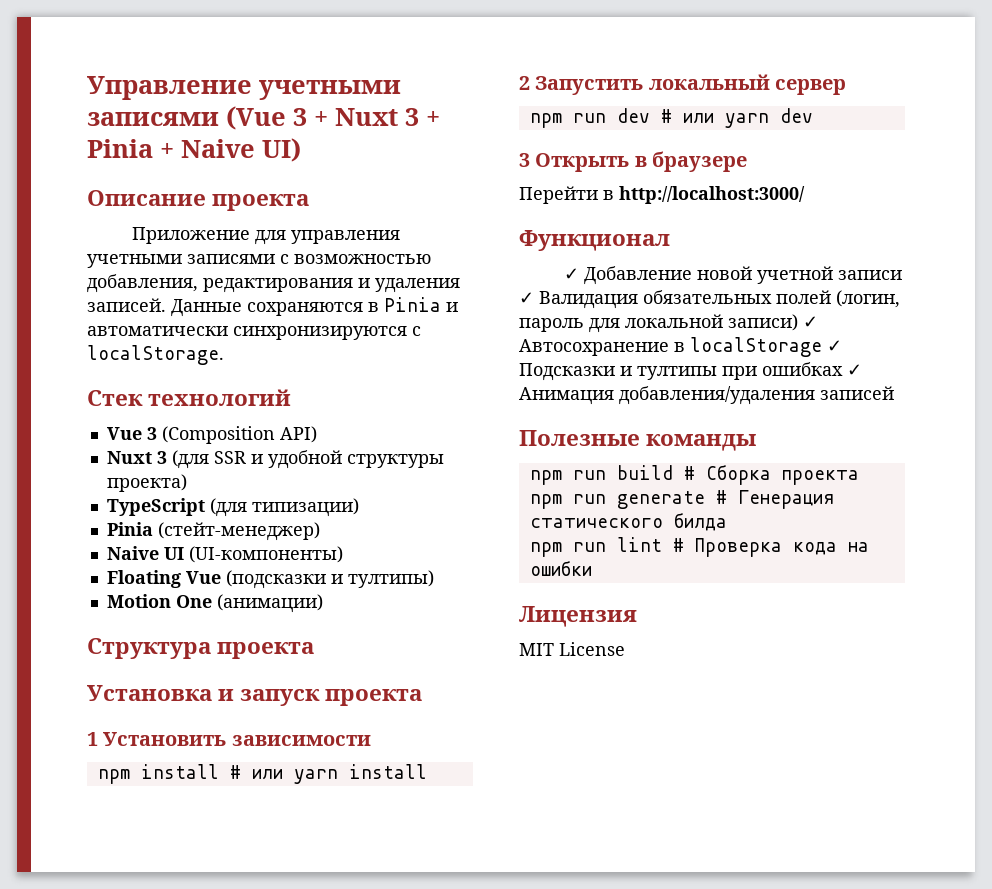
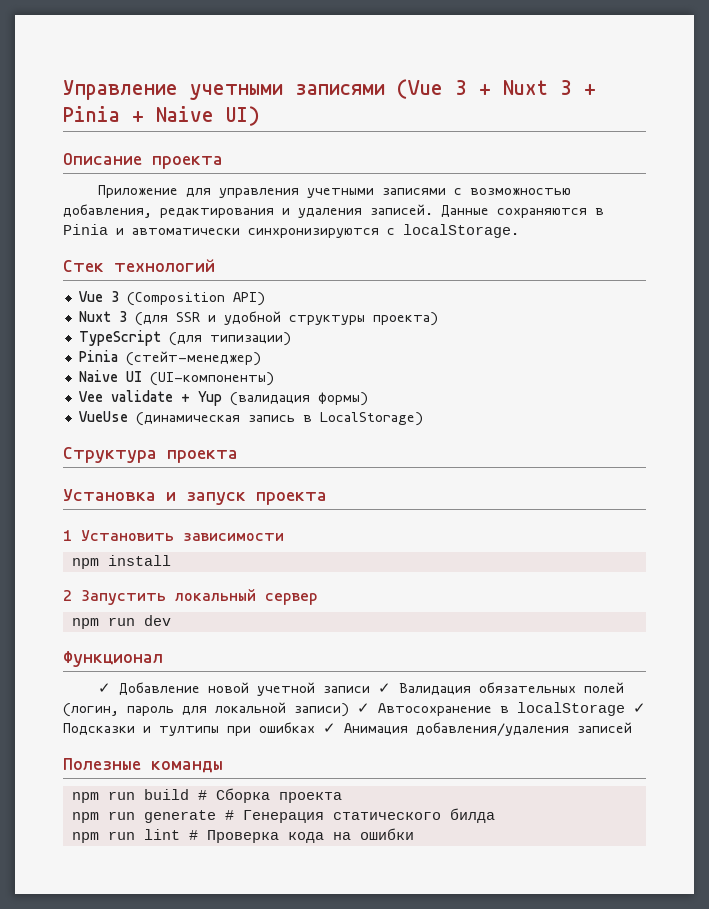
[106,570,434,589] [106,594,323,613] Floating Vue (подсказки и тултипы) // Motion One (анимации) -> [78,390,368,406] [78,411,423,426] Vee validate + Yup (валидация формы) // VueUse (динамическая запись в LocalStorage)
[229,764,427,784] # или yarn install -> (171, 560) none
[660,108,813,128] [519,151,748,172] [519,186,805,204] # или yarn dev // 3 Открыть в браузере // Перейти в http://localhost:3000/ -> (171, 620) none
[519,606,637,627] [519,642,625,656] // Лицензия // MIT License -> (414, 834) none

